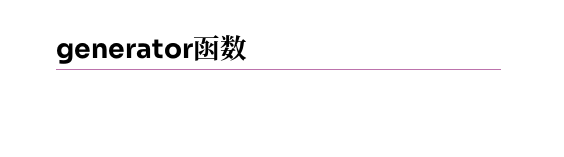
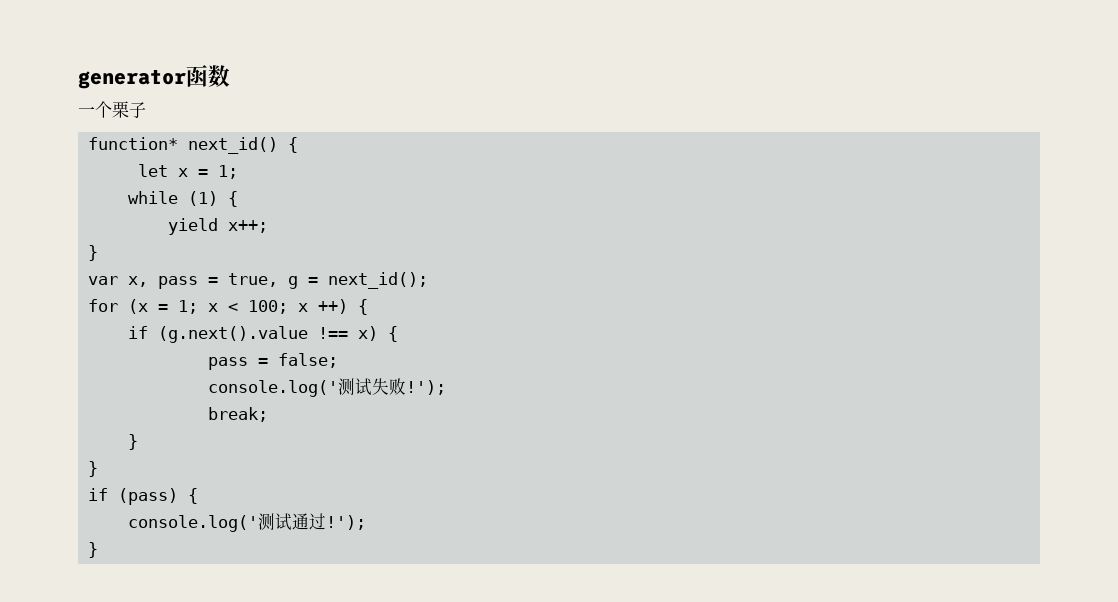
(247, 48) none -> [78,101,146,118] [88,137,299,154] [138,164,239,179] [128,191,239,207] [168,218,269,235] [88,245,99,261] [88,272,429,289] [88,299,369,315] [128,326,399,343] [208,353,339,370] [208,378,447,397] [208,407,269,422] [128,434,139,450] [88,461,99,477] [88,488,199,505] [128,513,367,532] [88,542,99,558] // 一个栗子 // function* next_id() { // let x = 1; // while (1) { // yield x++; // } // var x, pass = true, g = next_id(); // for (x = 1; x < 100; x ++) { // if (g.next().value !== x) { // pass = false; // console.log('测试失败!'); // break; // } // } // if (pass) { // console.log('测试通过!'); // }

